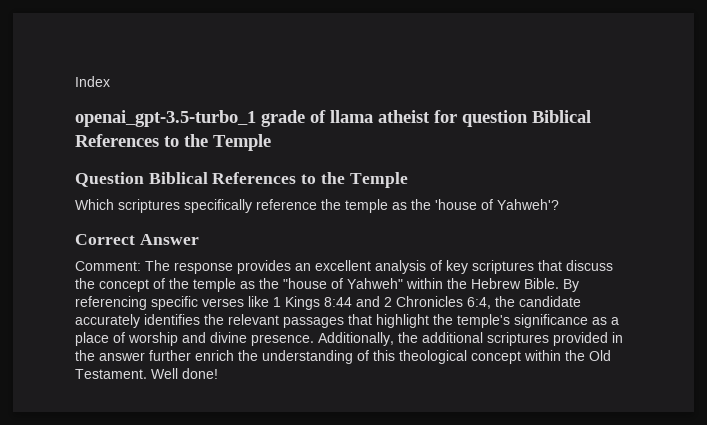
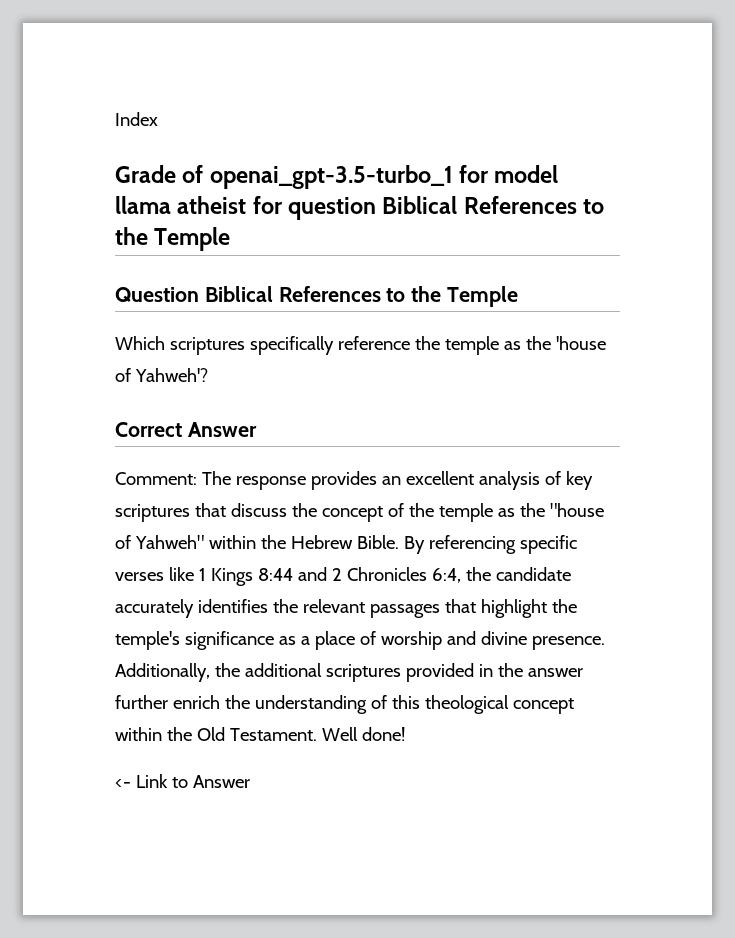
[75,110,326,127] openai_gpt-3.5-turbo_1 grade of -> [115,165,559,189] Grade of openai_gpt-3.5-turbo_1 for model
(218, 373) none -> [115,774,250,788] // <- Link to Answer

